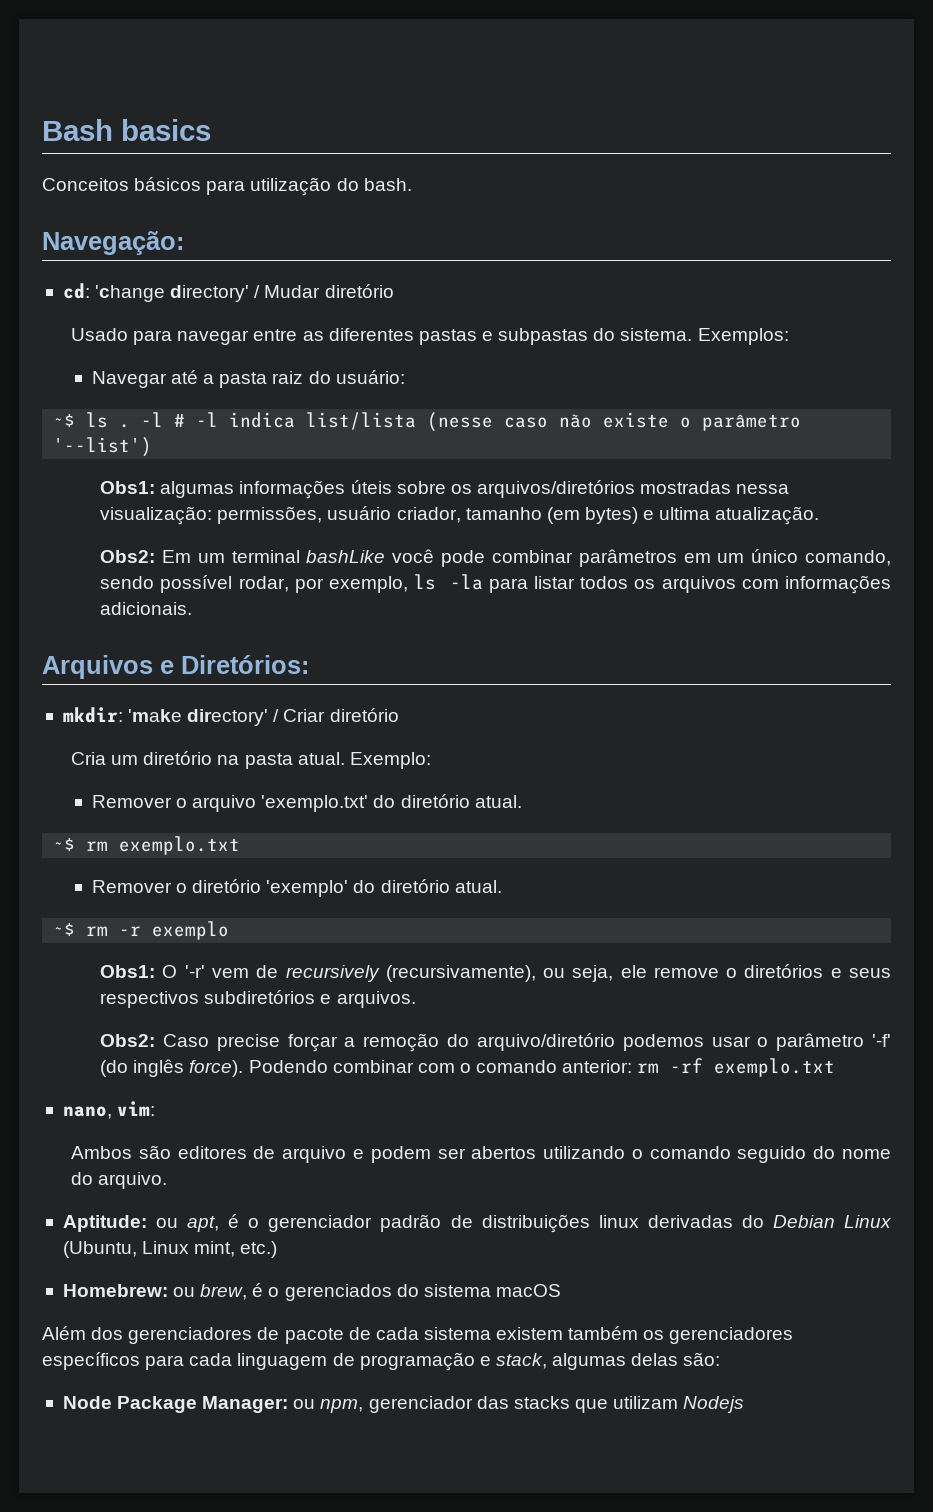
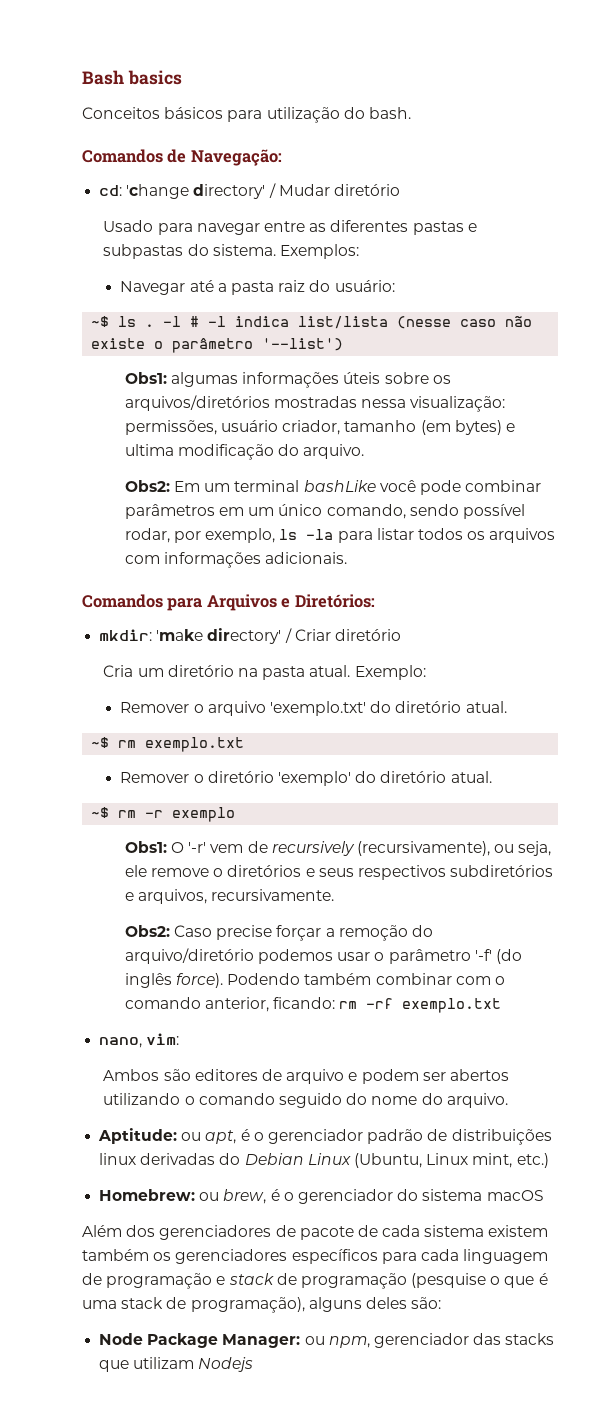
(412, 184) none -> [82,149,187,163] Comandos de
[715,506,820,525] atualização. -> [177,444,365,460] modificação do arquivo.
(193, 608) none -> [82,594,203,611] Comandos para
[336,991,416,1008] arquivos. -> [137,889,335,904] arquivos, recursivamente.
(328, 1066) none -> [304,973,372,985] também
[562,1060,633,1073] anterior: -> [204,997,336,1012] anterior, ficando:
[284,1284,392,1301] gerenciados -> [297,1189,393,1204] gerenciador
[495,1353,679,1370] stack, algumas delas -> [228,1273,548,1289] [82,1297,407,1313] stack de programação (pesquise o que é uma stack de programação), alguns deles

